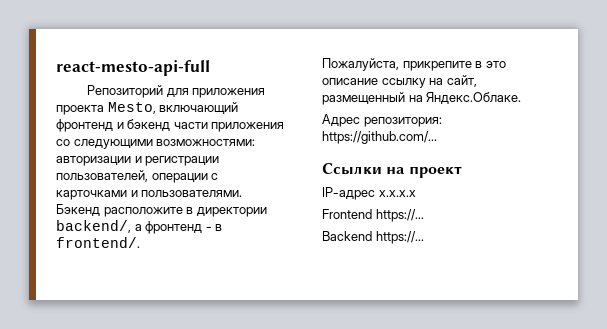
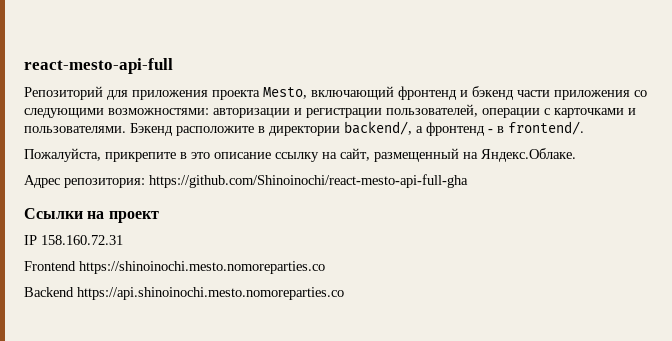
[322,131,437,144] https://github.com/... -> [149,174,468,188] https://github.com/Shinoinochi/react-mesto-api-full-gha
[322,187,416,200] IP-адрес x.x.x.x -> [24,235,123,245] IP 158.160.72.31
[375,209,424,222] https://... -> [79,261,325,274] https://shinoinochi.mesto.nomoreparties.co
[375,231,424,244] https://... -> [77,287,344,300] https://api.shinoinochi.mesto.nomoreparties.co

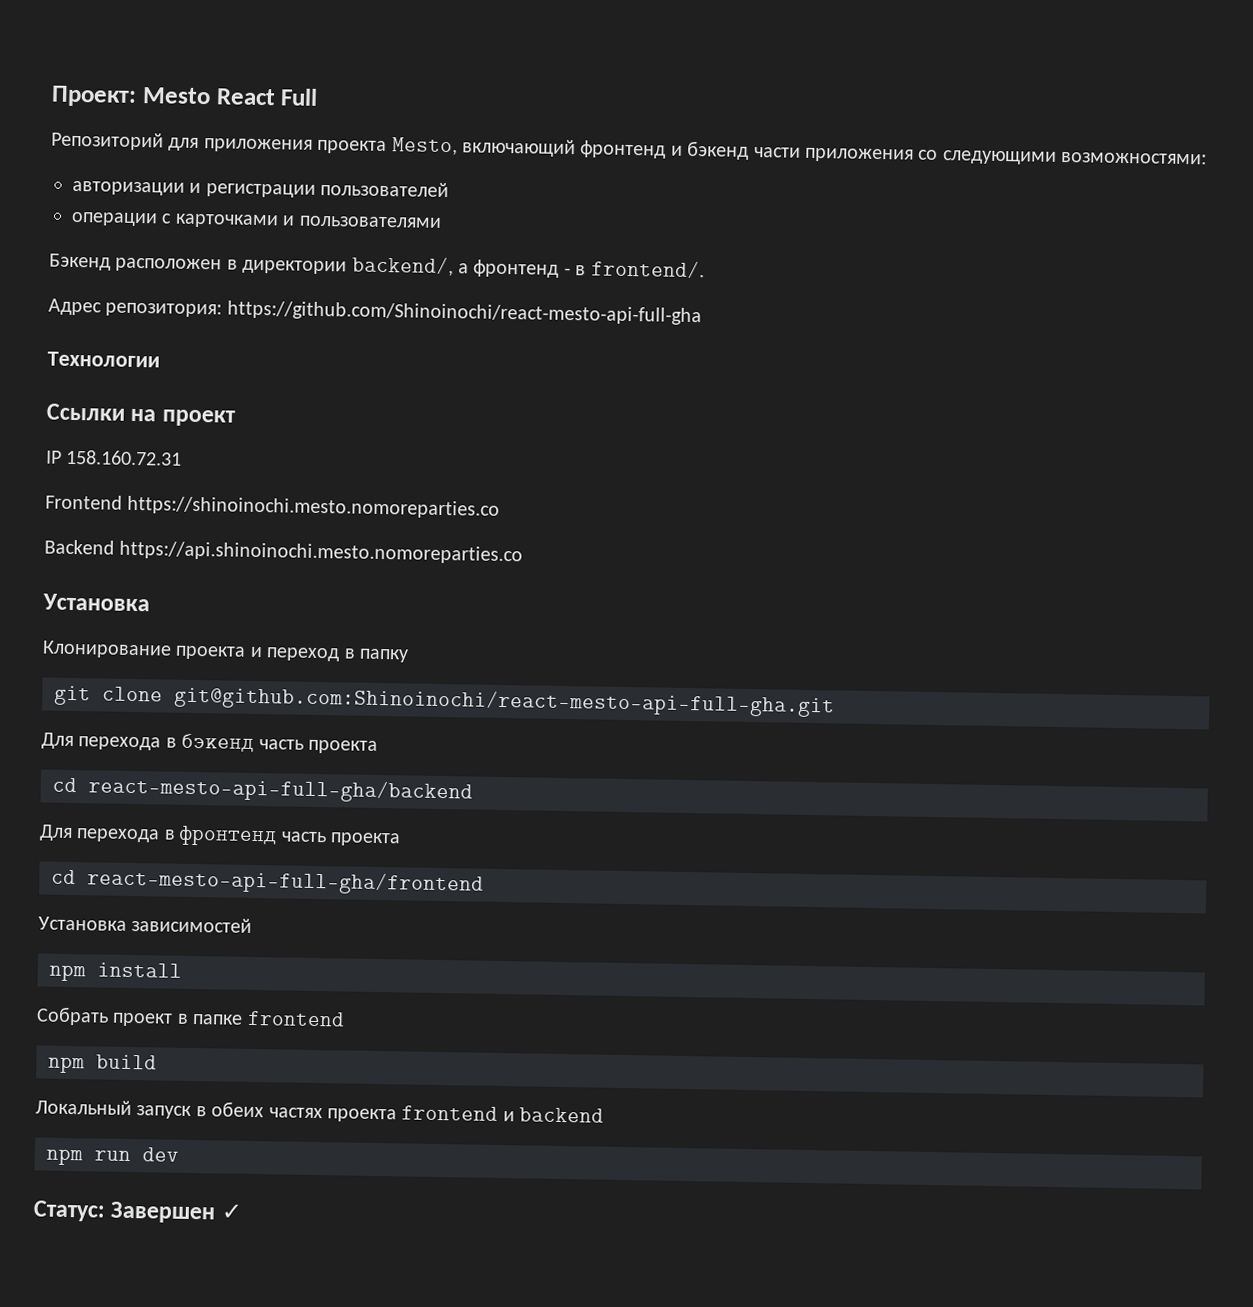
[24,58,173,74] react-mesto-api-full -> [51,85,319,107] Проект: Mesto React Full
(209, 111) none -> (1208, 158) //
[386,104,478,117] пользователей, -> [320,180,450,198] пользователей //
[24,123,254,136] пользователями. Бэкенд расположите -> [298,215,442,228] [49,253,223,273] пользователями // Бэкенд расположен
[24,148,576,162] // Пожалуйста, прикрепите в это описание ссылку на сайт, размещенный на Яндекс.Облаке. -> (705, 269) none
(468, 181) none -> [47,351,160,368] // Технологии
(344, 293) none -> [42,593,150,612] [42,640,409,663] [54,685,835,718] [41,732,378,754] [52,776,473,804] [39,824,401,847] [51,868,484,896] [38,916,253,933] [49,962,182,982] [36,1006,345,1027] [48,1054,157,1074] [35,1099,605,1123] [46,1147,179,1166] [33,1200,243,1224] // Установка // Клонирование проекта и переход в папку // git clone git@github.com:Shinoinochi/react-mesto-api-full-gha.git // Для перехода в бэкенд часть проекта // cd react-mesto-api-full-gha/backend // Для перехода в фронтенд часть проекта // cd react-mesto-api-full-gha/frontend // Установка зависимостей // npm install // Собрать проект в папке frontend // npm build // Локальный запуск в обеих частях проекта frontend и backend // npm run dev // Статус: Завершен ✓

